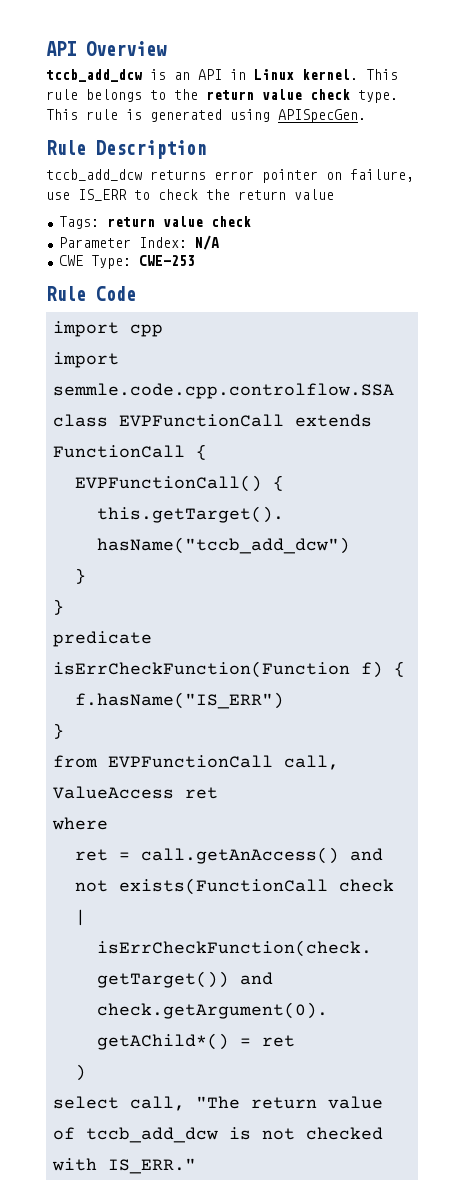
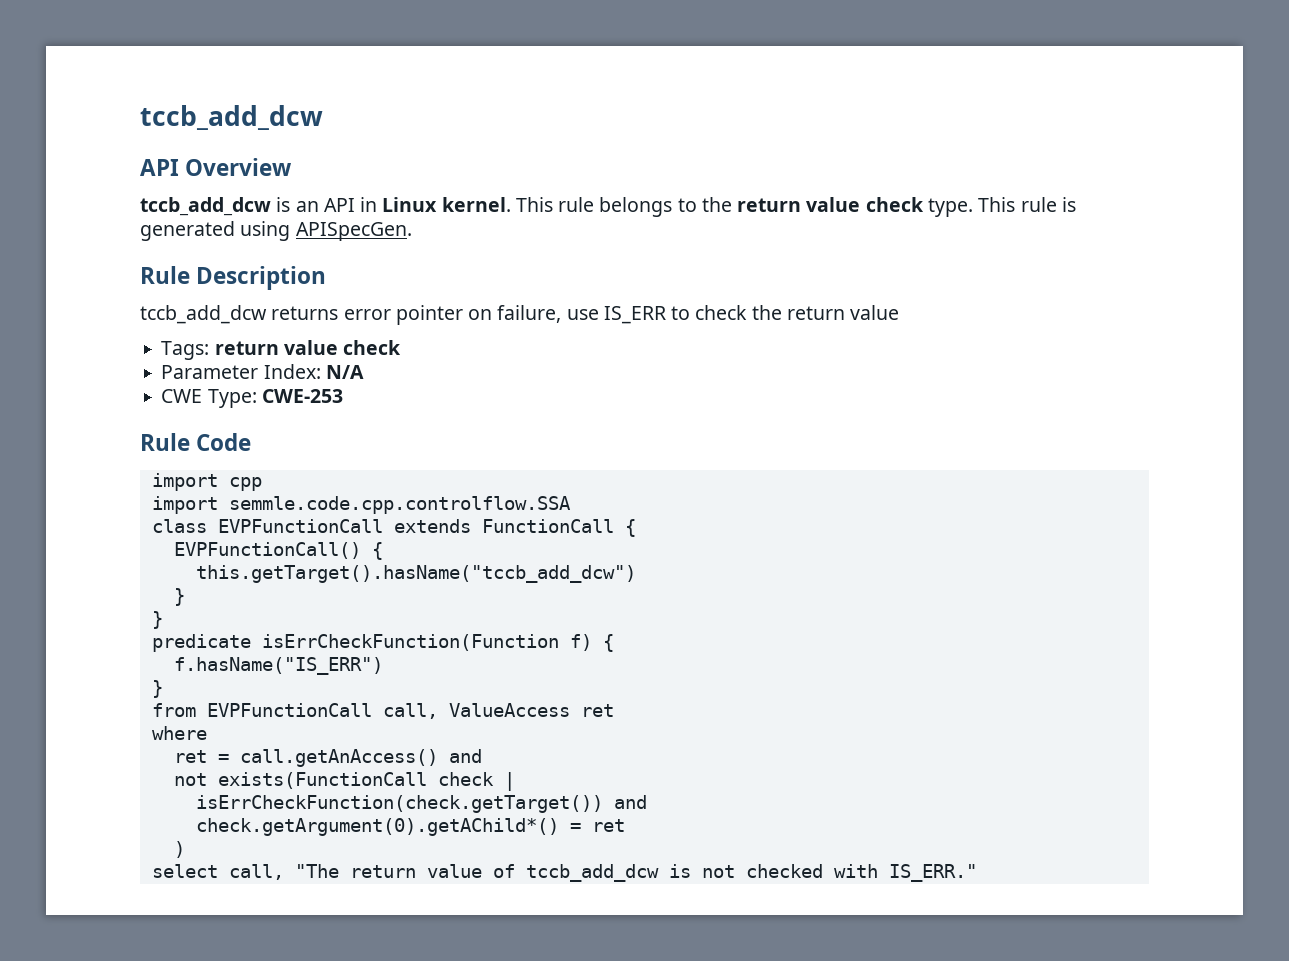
(46, 48) none -> [140,105,323,130] tccb_add_dcw //

